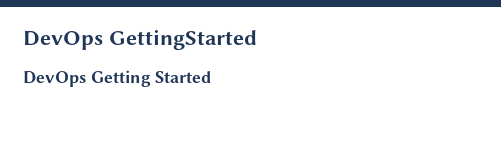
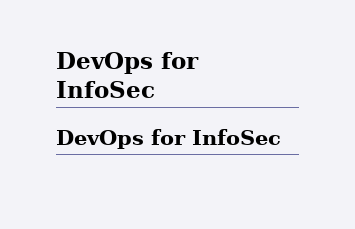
[23,29,257,50] [23,70,212,87] DevOps GettingStarted // DevOps Getting Started -> [56,52,199,74] [56,81,155,98] [56,129,281,149] DevOps for InfoSec // DevOps for InfoSec

